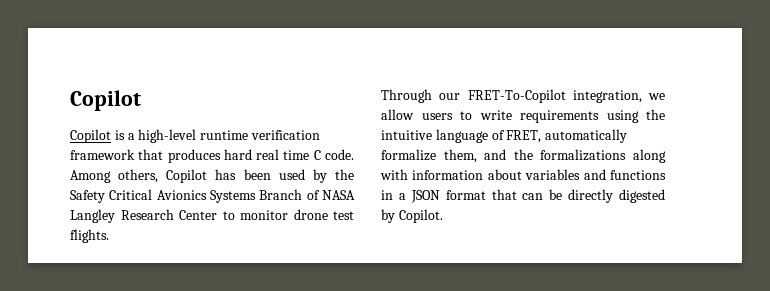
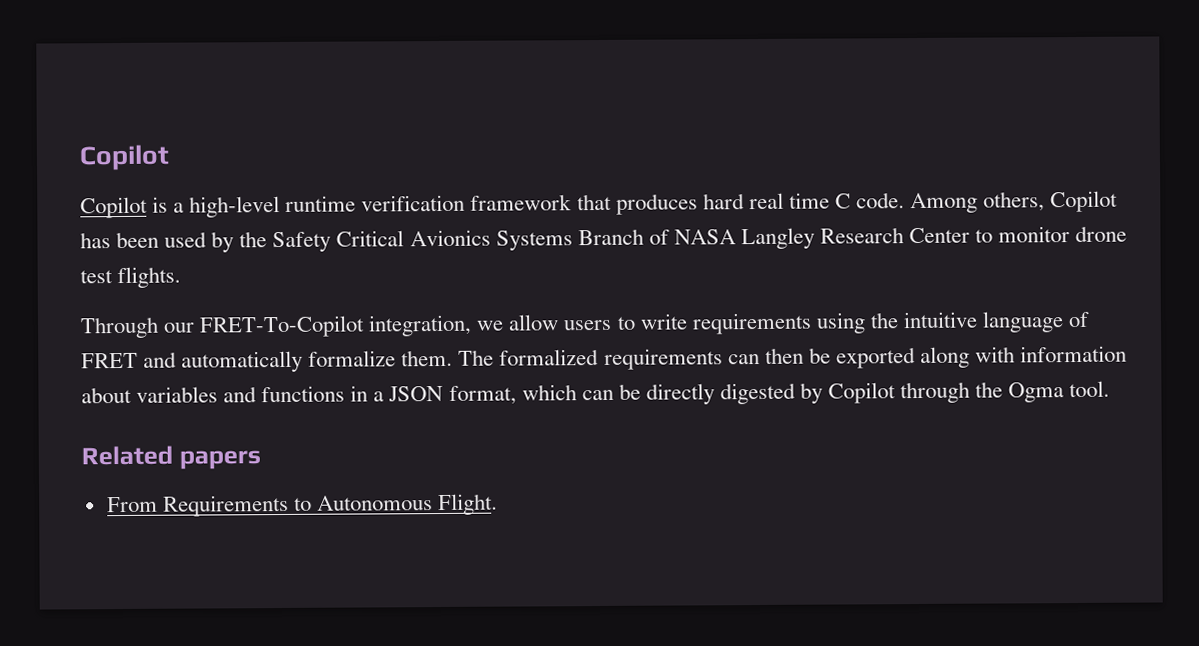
[506,129,628,143] [381,149,627,163] FRET, automatically formalize them, and the formalizations -> [81,347,916,373] FRET and automatically formalize them. The formalized requirements can then be exported
[445,189,517,200] format that -> [448,384,577,405] format, which
[398,209,443,223] Copilot. -> [828,380,1111,404] [81,445,261,470] [106,493,499,517] Copilot through the Ogma tool. // Related papers // From Requirements to Autonomous Flight.

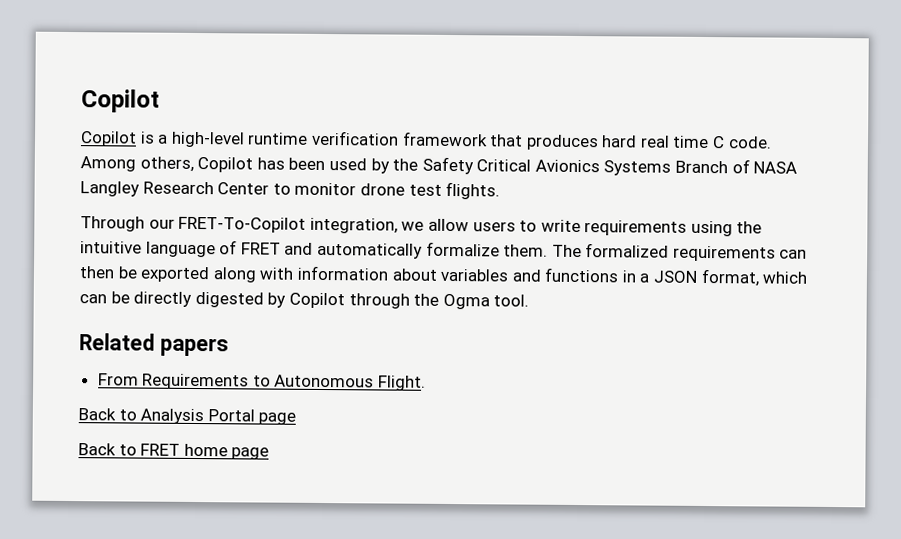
(499, 504) none -> [78,408,297,425] [78,443,270,460] // Back to Analysis Portal page // Back to FRET home page

